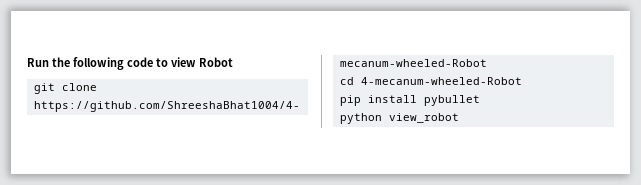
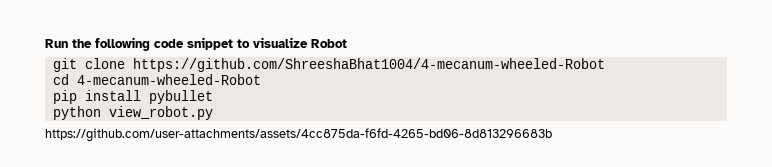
[155,57,196,67] to view -> [187,37,308,50] snippet to visualize
[388,113,459,123] view_robot -> [108,106,213,120] [45,128,552,142] view_robot.py // https://github.com/user-attachments/assets/4cc875da-f6fd-4265-bd06-8d813296683b

